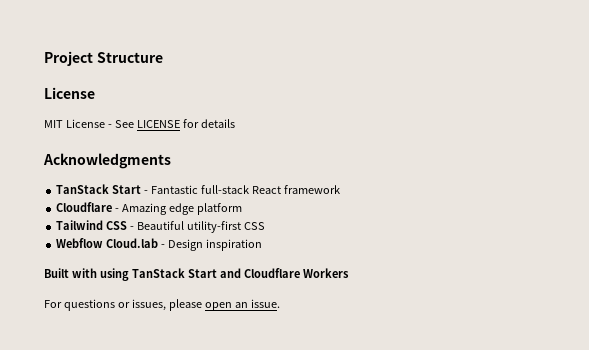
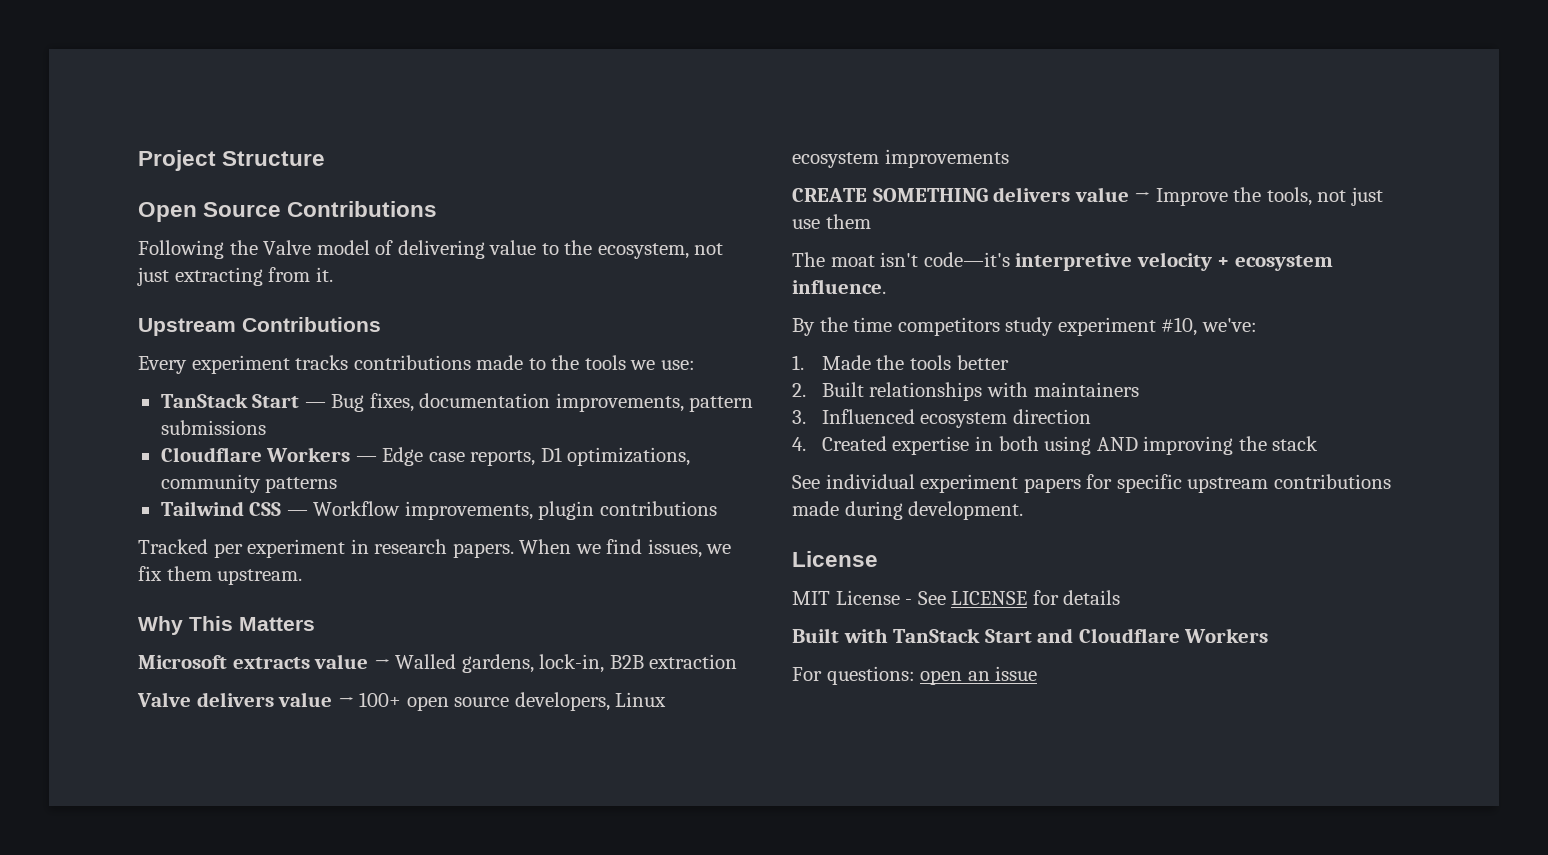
(163, 57) none -> [138,201,438,222] [138,240,724,259] [137,267,333,286] [138,317,381,336] [138,355,695,374] [160,393,754,412] [160,420,266,435] [160,447,691,466] [160,474,338,493] [160,501,717,520] [138,539,732,558] [138,566,303,585] [138,616,315,635] [138,654,738,673] [137,692,667,711] [792,149,1009,168] [792,187,1383,206] [792,214,871,229] [792,252,1333,271] [792,279,886,294] [792,317,1257,336] [792,355,1009,370] [792,382,1139,401] [792,409,1092,428] [792,436,1319,455] [792,474,1391,493] [792,501,1024,520] // Open Source Contributions // Following the Valve model of delivering value to the ecosystem, not just extracting from it. // Upstream Contributions // Every experiment tracks contributions made to the tools we use: // TanStack Start — Bug fixes, documentation improvements, pattern submissions // Cloudflare Workers — Edge case reports, D1 optimizations, community patterns // Tailwind CSS — Workflow improvements, plugin contributions // Tracked per experiment in research papers. When we find issues, we fix them upstream. // Why This Matters // Microsoft extracts value → Walled gardens, lock-in, B2B extraction // Valve delivers value → 100+ open source developers, Linux ecosystem improvements // CREATE SOMETHING delivers value → Improve the tools, not just use them // The moat isn't code—it's interpretive velocity + ecosystem influence. // By the time competitors study experiment #10, we've: // 1. Made the tools better // 2. Built relationships with maintainers // 3. Influenced ecosystem direction // 4. Created expertise in both using AND improving the stack // See individual experiment papers for specific upstream contributions made during development.
[43,153,171,169] [56,184,340,194] [56,202,242,215] [56,220,265,233] [56,238,262,251] // Acknowledgments // TanStack Start - Fantastic full-stack React framework // Cloudflare - Amazing edge platform // Tailwind CSS - Beautiful utility-first CSS // Webflow Cloud.lab - Design inspiration -> (1121, 597) none
[99,268,129,281] using -> (888, 635) none
[63,299,202,311] questions or issues, please -> [826,666,915,685] questions:
[250,299,280,308] issue. -> [995,666,1038,681] issue

